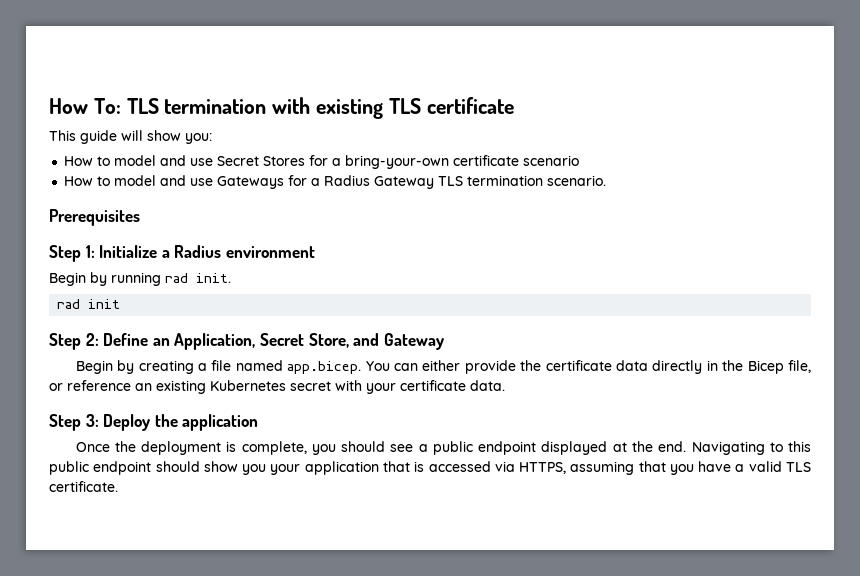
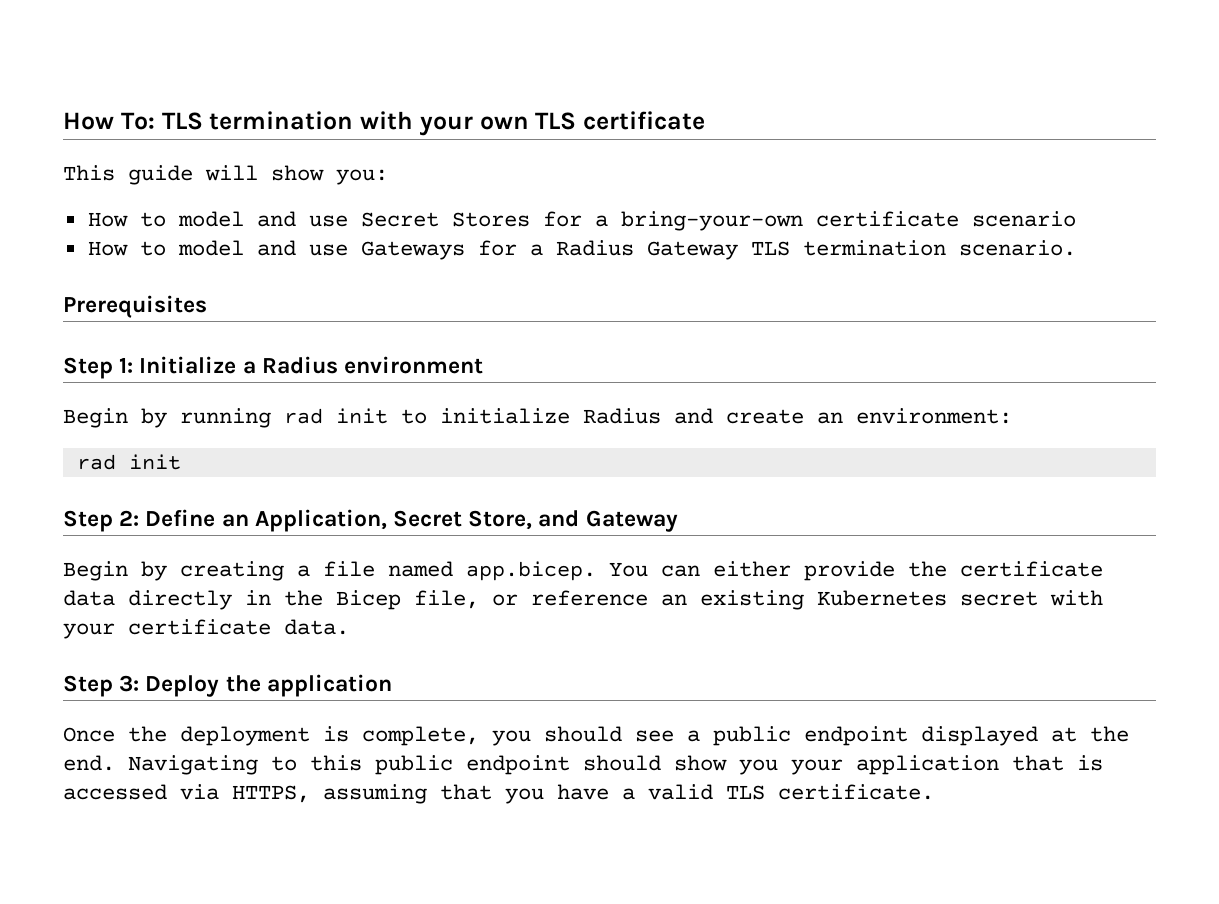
[315,99,383,119] existing -> [419,116,529,136] your own
[196,273,231,283] init. -> [336,408,1012,424] init to initialize Radius and create an environment:

